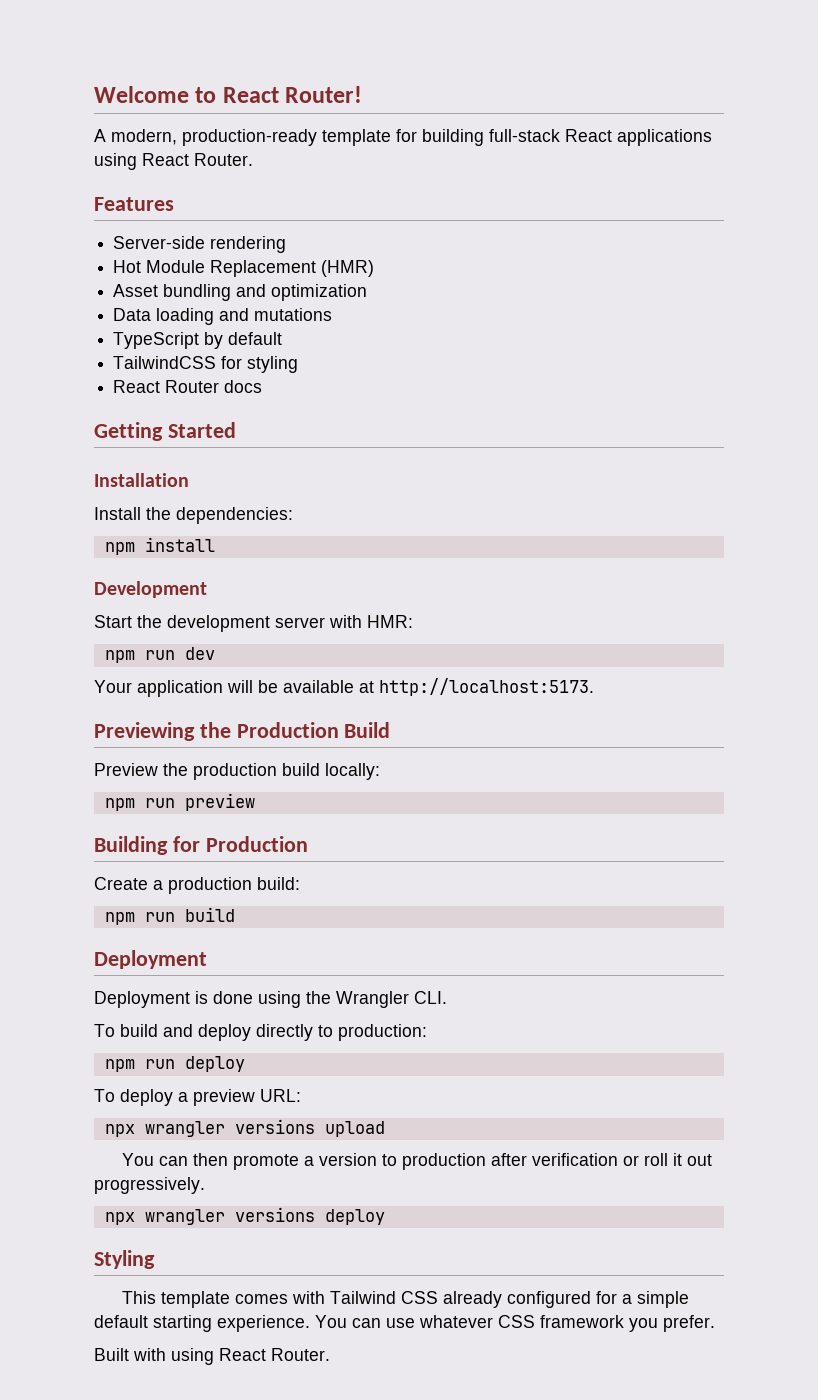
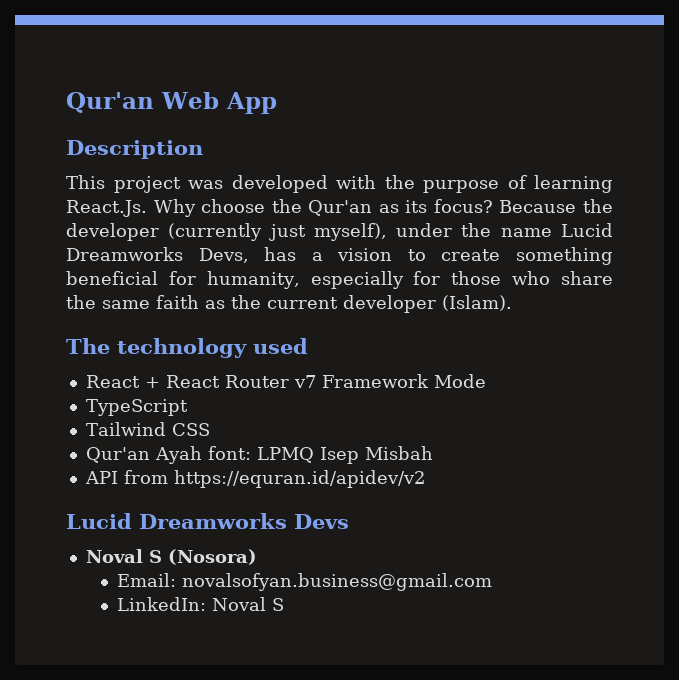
[94,86,363,103] [94,129,712,146] [94,153,253,170] [94,197,174,211] [113,236,287,253] [113,260,375,277] [113,284,368,301] [113,308,333,325] [113,332,283,349] [113,356,299,373] [113,380,263,393] [94,422,236,441] [94,473,189,487] [94,507,293,524] [104,537,215,555] [94,581,207,598] [94,615,413,632] [104,647,215,663] [94,678,594,697] [94,722,391,741] [94,763,380,780] [104,793,255,811] [94,836,308,855] [94,877,300,894] [104,907,235,925] [94,950,207,969] [94,991,447,1008] [94,1024,427,1041] [104,1056,245,1072] [94,1089,301,1106] [104,1119,385,1137] [122,1153,713,1170] [94,1177,205,1194] [104,1207,385,1225] [94,1250,155,1269] [122,1291,690,1308] [94,1315,715,1332] [94,1348,330,1365] Welcome to React Router! // A modern, production-ready template for building full-stack React applications using React Router. // Features // Server-side rendering // Hot Module Replacement (HMR) // Asset bundling and optimization // Data loading and mutations // TypeScript by default // TailwindCSS for styling // React Router docs // Getting Started // Installation // Install the dependencies: // npm install // Development // Start the development server with HMR: // npm run dev // Your application will be available at http://localhost:5173. // Previewing the Production Build // Preview the production build locally: // npm run preview // Building for Production // Create a production build: // npm run build // Deployment // Deployment is done using the Wrangler CLI. // To build and deploy directly to production: // npm run deploy // To deploy a preview URL: // npx wrangler versions upload // You can then promote a version to production after verification or roll it out progressively. // npx wrangler versions deploy // Styling // This template comes with Tailwind CSS already configured for a simple default starting experience. You can use whatever CSS framework you prefer. // Built with using React Router. -> [66,92,277,114] [66,140,203,159] [66,175,613,193] [66,199,613,217] [66,223,613,241] [66,247,613,265] [66,271,614,289] [66,295,512,313] [66,338,308,358] [85,374,486,388] [85,399,188,416] [85,422,210,436] [85,446,433,464] [84,470,425,488] [66,513,349,529] [85,549,257,565] [117,573,493,591] [117,597,285,611] Qur'an Web App // Description // This project was developed with the purpose of learning React.Js. Why choose the Qur'an as its focus? Because the developer (currently just myself), under the name Lucid Dreamworks Devs, has a vision to create something beneficial for humanity, especially for those who share the same faith as the current developer (Islam). // The technology used // React + React Router v7 Framework Mode // TypeScript // Tailwind CSS // Qur'an Ayah font: LPMQ Isep Misbah // API from https://equran.id/apidev/v2 // Lucid Dreamworks Devs // Noval S (Nosora) // Email: novalsofyan.business@gmail.com // LinkedIn: Noval S

